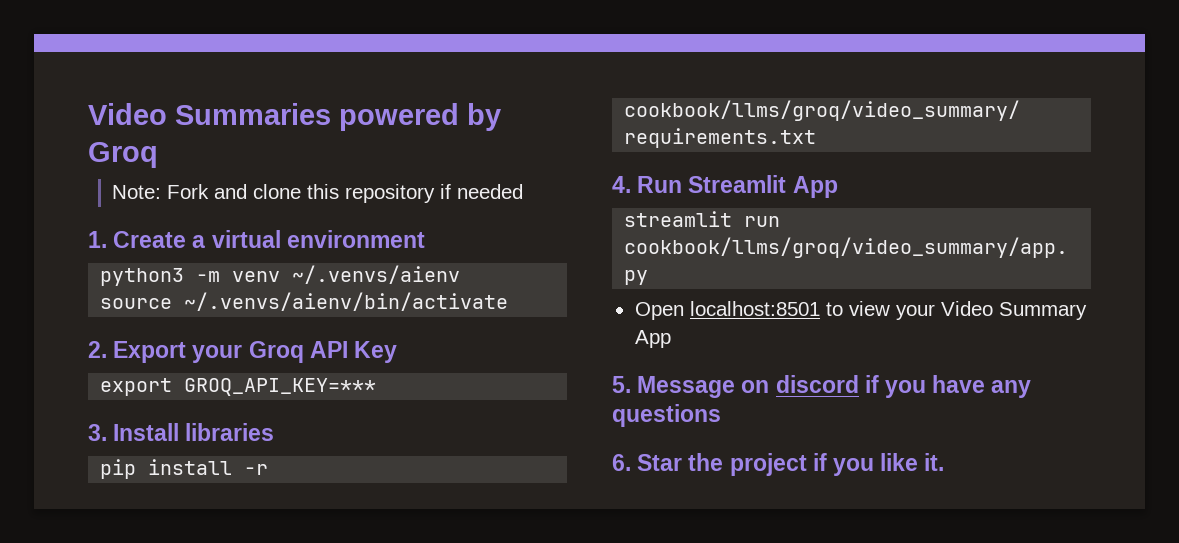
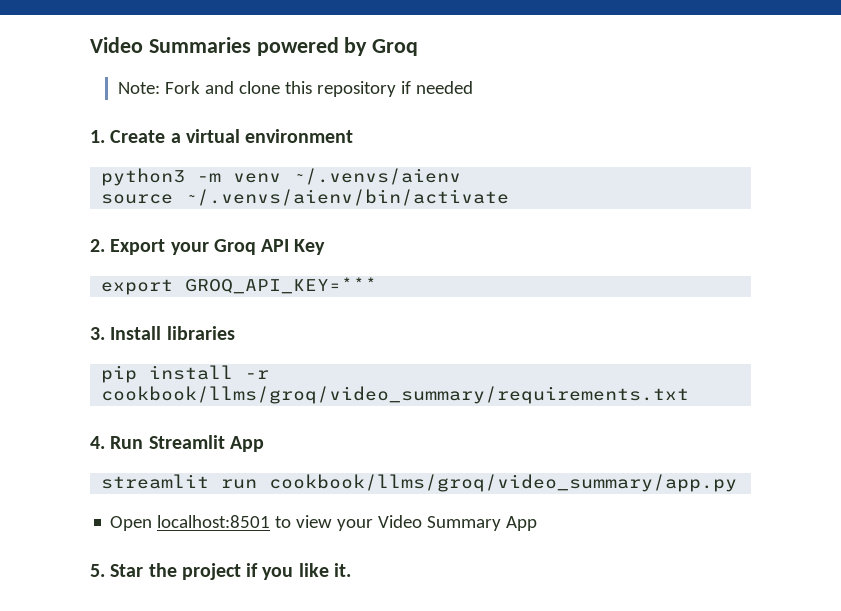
[637,375,1032,398] [612,404,721,427] [612,454,631,471] Message on discord if you have any questions // 6. -> (105, 570) none

